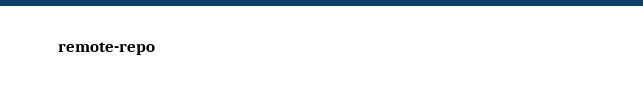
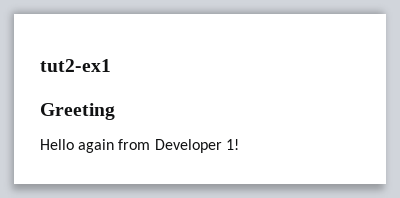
[58,42,155,55] remote-repo -> [40,59,111,72] [40,103,115,120] [40,139,239,153] tut2-ex1 // Greeting // Hello again from Developer 1!

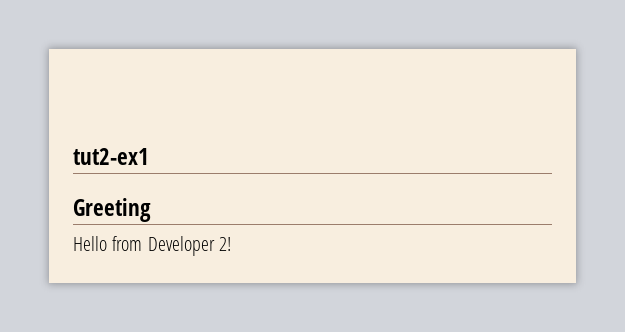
[78,139,115,153] again -> (107, 243) none
[225,139,239,150] 1! -> [218,237,231,251] 2!

